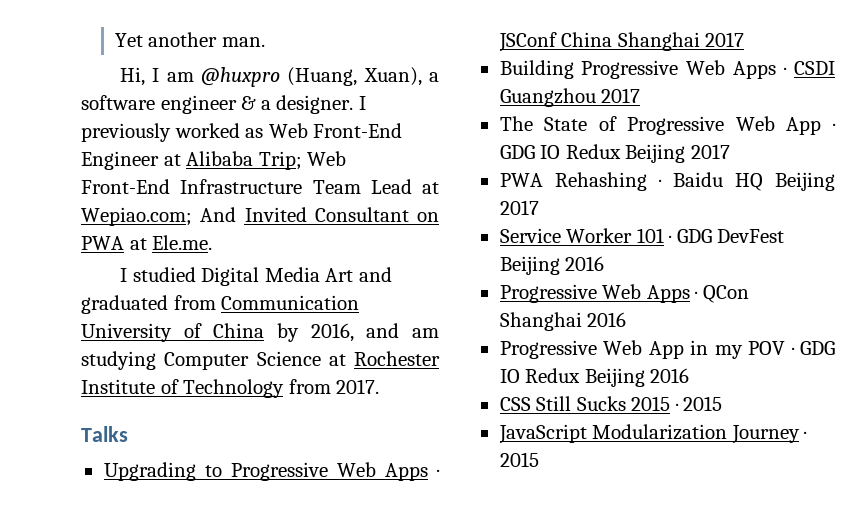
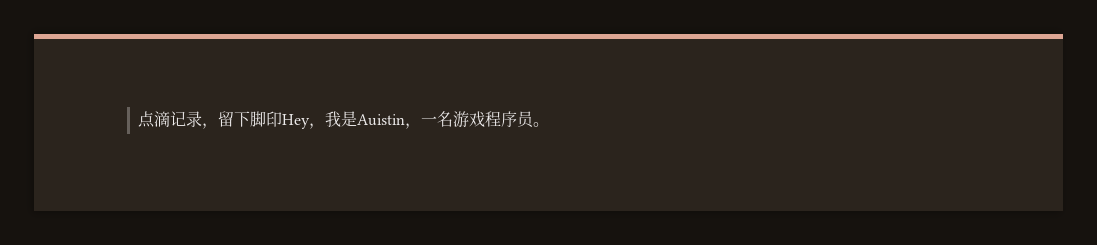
[114,32,265,47] [120,67,439,87] [81,95,366,114] [81,123,403,142] [81,151,347,170] [81,179,439,194] [81,207,439,226] [81,235,213,250] [120,267,392,286] [81,295,360,314] [81,323,440,342] [81,351,440,370] [81,379,380,398] [81,426,128,442] [103,462,440,481] [498,32,745,52] [499,60,835,79] [499,88,641,107] [499,116,836,135] [499,144,730,163] [499,172,835,191] [499,200,539,215] [499,228,785,243] [499,256,605,275] [499,284,749,303] [499,312,627,331] [499,340,835,359] [499,368,690,387] [499,396,723,411] [498,424,808,444] [499,452,539,467] Yet another man. // Hi, I am @huxpro (Huang, Xuan), a software engineer & a designer. I previously worked as Web Front-End Engineer at Alibaba Trip; Web Front-End Infrastructure Team Lead at Wepiao.com; And Invited Consultant on PWA at Ele.me. // I studied Digital Media Art and graduated from Communication University of China by 2016, and am studying Computer Science at Rochester Institute of Technology from 2017. // Talks // Upgrading to Progressive Web Apps · JSConf China Shanghai 2017 // Building Progressive Web Apps · CSDI Guangzhou 2017 // The State of Progressive Web App · GDG IO Redux Beijing 2017 // PWA Rehashing · Baidu HQ Beijing 2017 // Service Worker 101 · GDG DevFest Beijing 2016 // Progressive Web Apps · QCon Shanghai 2016 // Progressive Web App in my POV · GDG IO Redux Beijing 2016 // CSS Still Sucks 2015 · 2015 // JavaScript Modularization Journey · 2015 -> [138,111,550,129] 点滴记录，留下脚印Hey，我是Auistin，一名游戏程序员。

